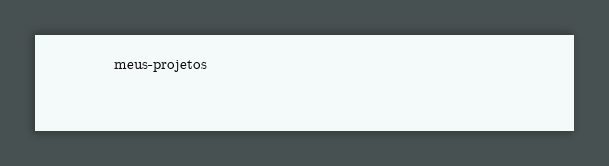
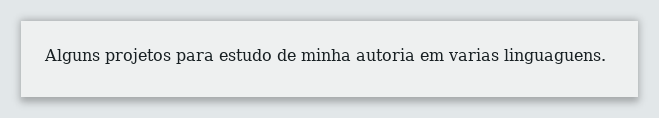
[114,60,207,72] meus-projetos -> [44,48,606,64] Alguns projetos para estudo de minha autoria em varias linguaguens.

